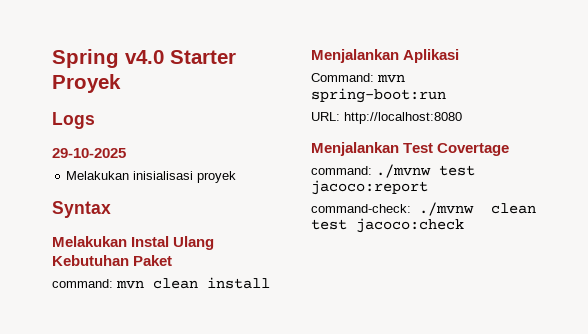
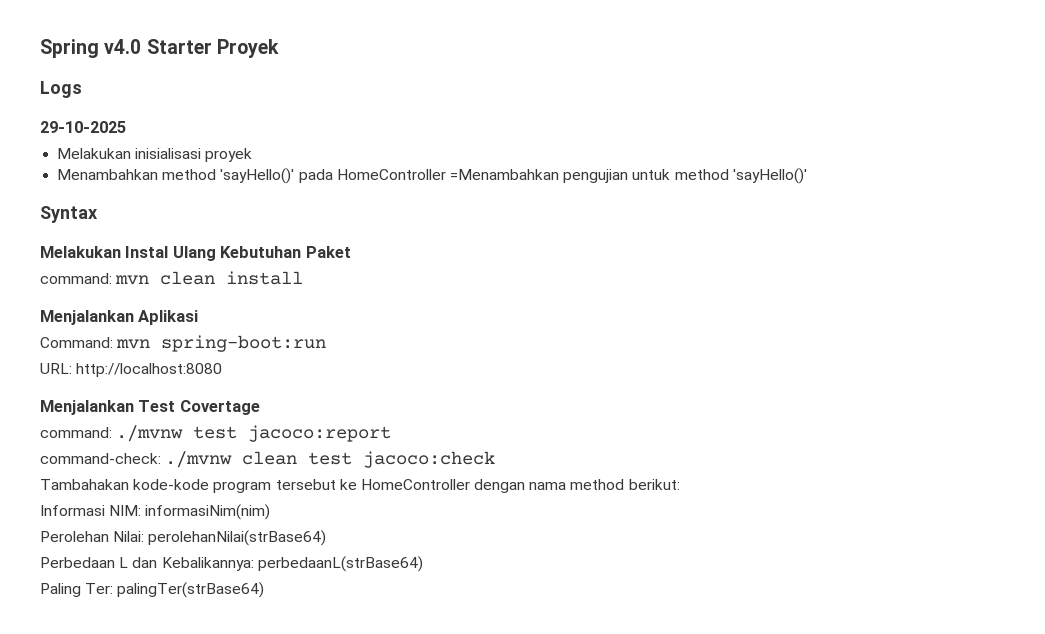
(237, 177) none -> [57,168,807,184] // Menambahkan method 'sayHello()' pada HomeController =Menambahkan pengujian untuk method 'sayHello()'
(464, 225) none -> [40,479,680,493] [40,504,271,520] [40,530,327,546] [40,556,423,572] [40,582,265,598] // Tambahakan kode-kode program tersebut ke HomeController dengan nama method berikut: // Informasi NIM: informasiNim(nim) // Perolehan Nilai: perolehanNilai(strBase64) // Perbedaan L dan Kebalikannya: perbedaanL(strBase64) // Paling Ter: palingTer(strBase64)

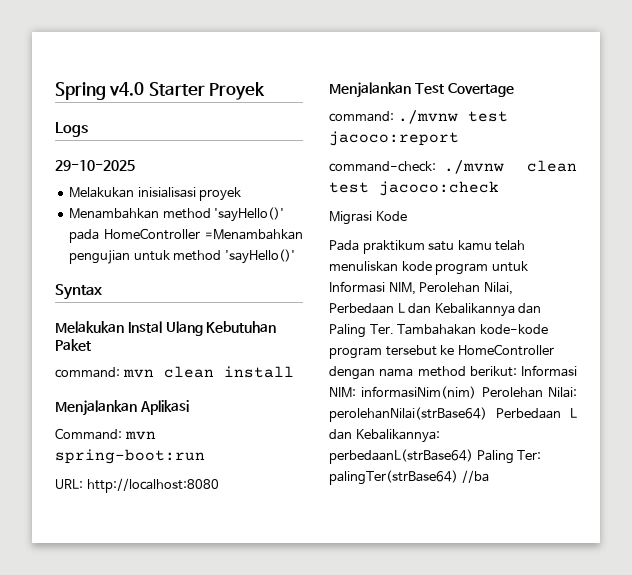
(496, 459) none -> [329,211,407,225] [329,240,526,254] [329,261,528,275] [329,281,513,295] [329,303,542,317] [329,324,394,338] Migrasi Kode // Pada praktikum satu kamu telah menuliskan kode program untuk Informasi NIM, Perolehan Nilai, Perbedaan L dan Kebalikannya dan Paling Ter.
(680, 484) // -> (517, 371) none
(271, 512) // -> (477, 392) none
(327, 538) // -> (487, 414) none
(423, 564) // -> (473, 456) none
(265, 590) none -> [461,470,489,483] //ba

